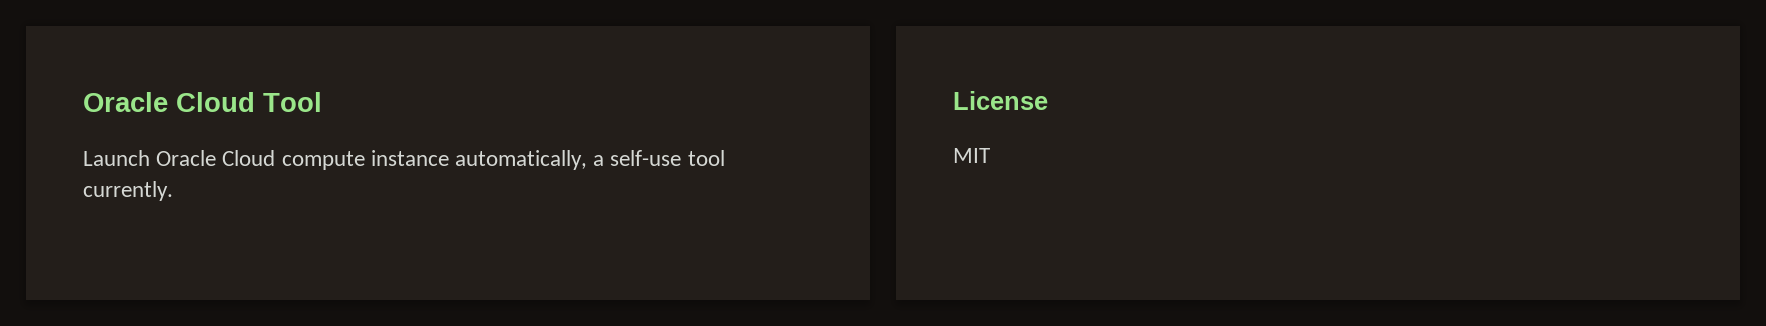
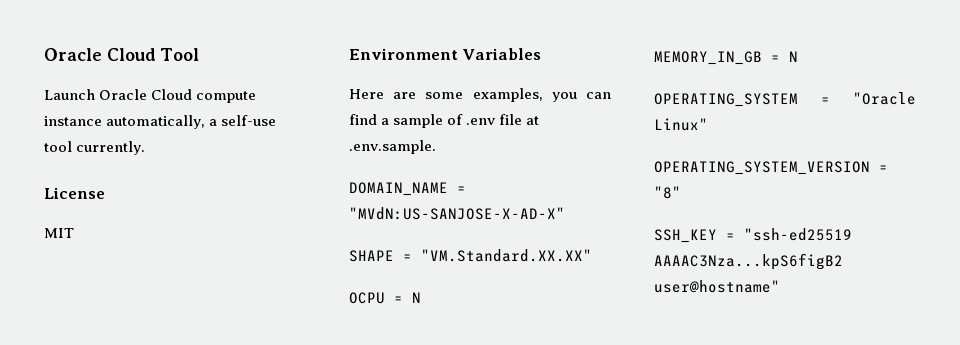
(990, 155) none -> [349,48,542,60] [349,88,611,102] [349,114,540,128] [349,140,436,154] [349,182,466,196] [349,207,565,220] [349,249,592,262] [349,292,421,304] [654,51,798,65] [654,92,916,107] [654,118,708,131] [654,161,888,175] [654,186,681,199] [654,228,852,243] [654,253,843,270] [654,280,780,293] // Environment Variables // Here are some examples, you can find a sample of .env file at .env.sample. // DOMAIN_NAME = "MVdN:US-SANJOSE-X-AD-X" // SHAPE = "VM.Standard.XX.XX" // OCPU = N // MEMORY_IN_GB = N // OPERATING_SYSTEM = "Oracle Linux" // OPERATING_SYSTEM_VERSION = "8" // SSH_KEY = "ssh-ed25519 AAAAC3Nza...kpS6figB2 user@hostname"

